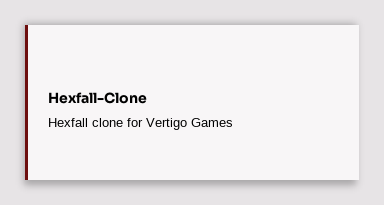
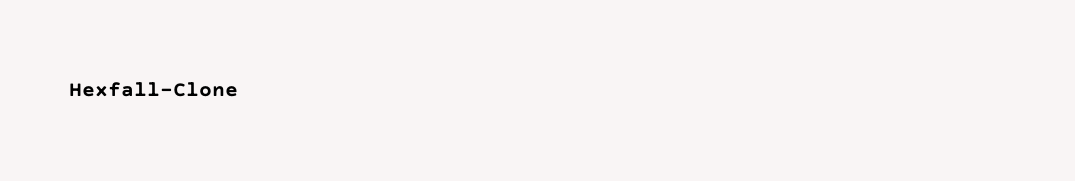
[48,118,233,130] // Hexfall clone for Vertigo Games -> (238, 89) none

